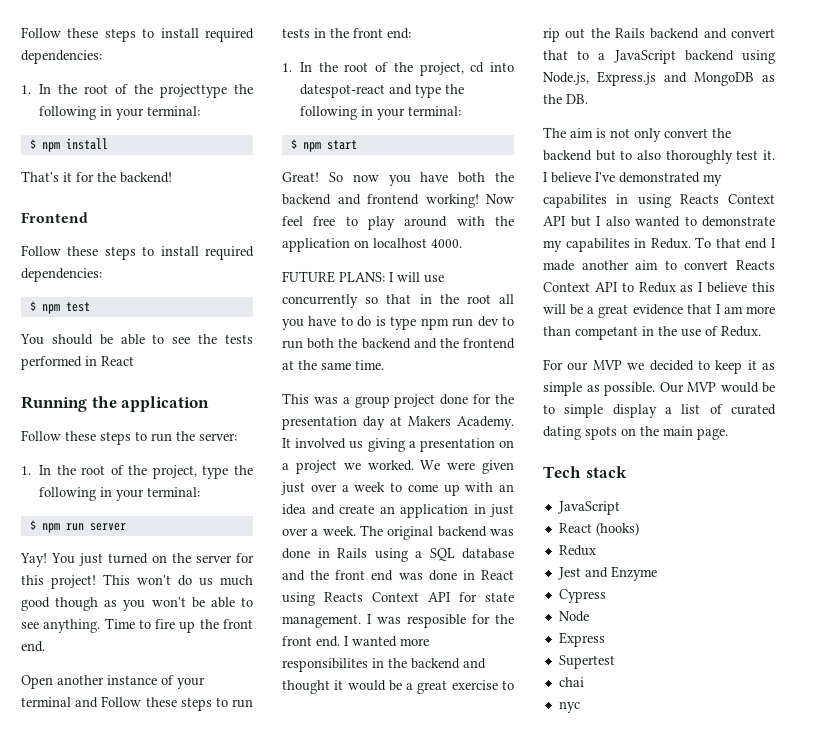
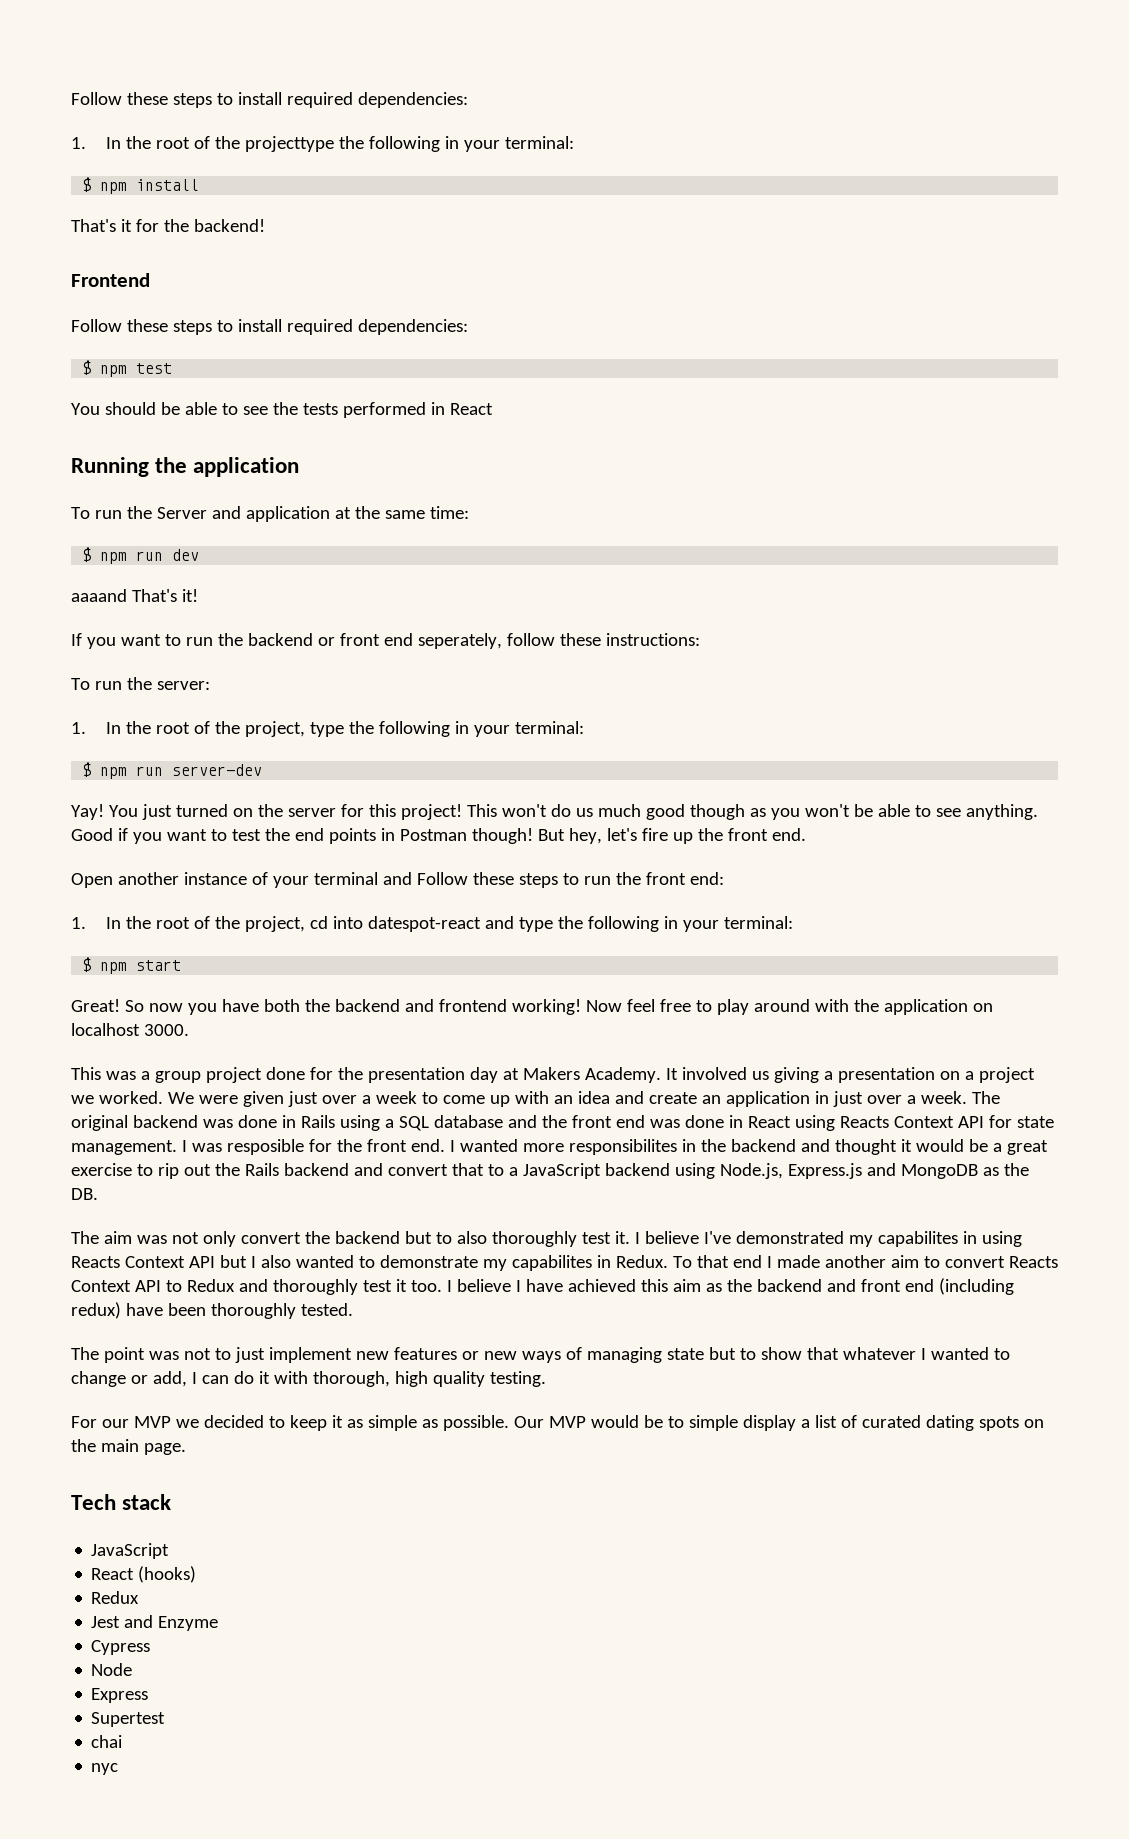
[21,430,147,445] Follow these steps to -> [71,506,469,522] [82,547,200,564] [71,589,198,602] [71,633,700,649] [71,678,90,690] To run the Server and application at the same time: // $ npm run dev // aaaand That's it! // If you want to run the backend or front end seperately, follow these instructions: // To
[89,523,126,531] server -> [172,764,263,776] server-dev
[104,618,151,629] Time to -> [71,828,637,844] Good if you want to test the end points in Postman though! But hey, let's
[282,28,326,38] tests in -> (611, 880) none
[431,239,462,248] [282,271,444,283] [282,294,514,308] [282,316,514,330] [282,338,515,349] [282,360,384,370] 4000. // FUTURE PLANS: I will use concurrently so that in the root all you have to do is type npm run dev to run both the backend and the frontend at the same time. -> [143,1024,189,1036] 3000.
[596,128,606,138] is -> [136,1235,167,1244] was
[680,282,775,293] [543,304,775,318] [543,326,761,340] as I believe this will be a great evidence that I am more than competant in the use of Redux. -> [238,1278,1014,1295] [71,1302,353,1319] [71,1347,1010,1363] [71,1371,546,1387] and thoroughly test it too. I believe I have achieved this aim as the backend and front end (including redux) have been thoroughly tested. // The point was not to just implement new features or new ways of managing state but to show that whatever I wanted to change or add, I can do it with thorough, high quality testing.

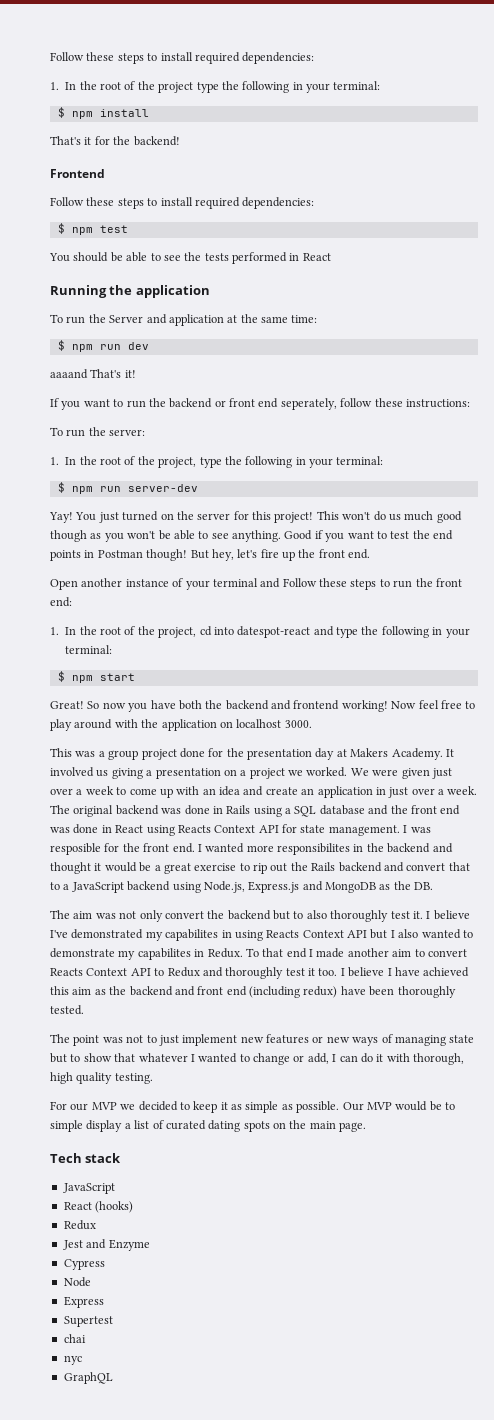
[245,136,335,152] projecttype -> [158,82,219,93] project type
(119, 1769) none -> [63,1372,113,1384] // GraphQL

